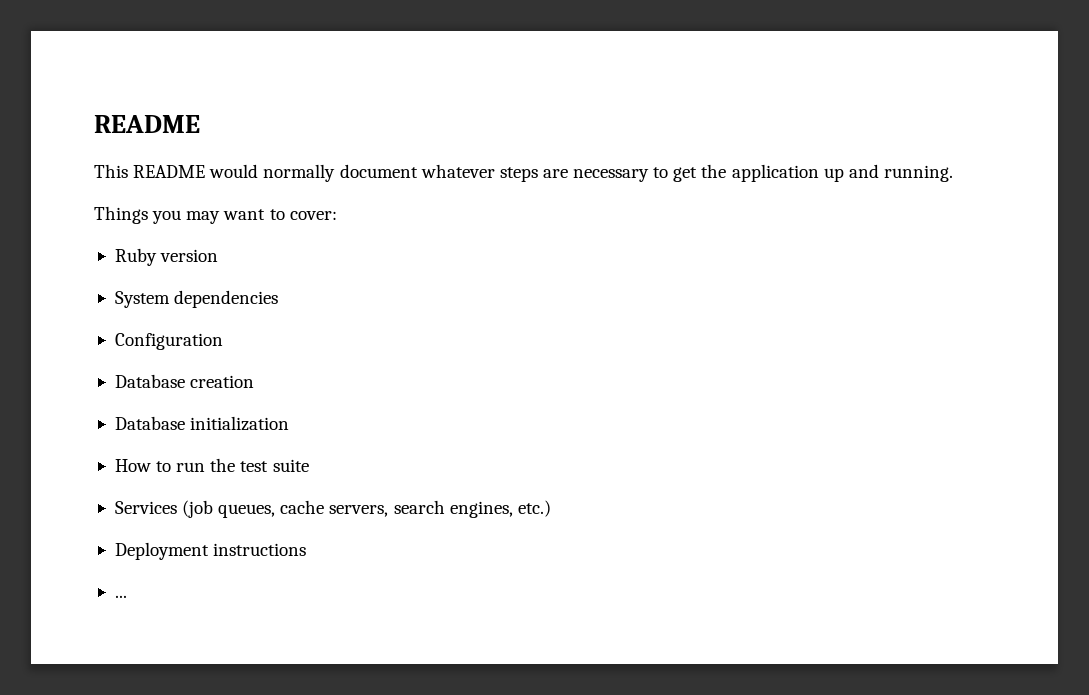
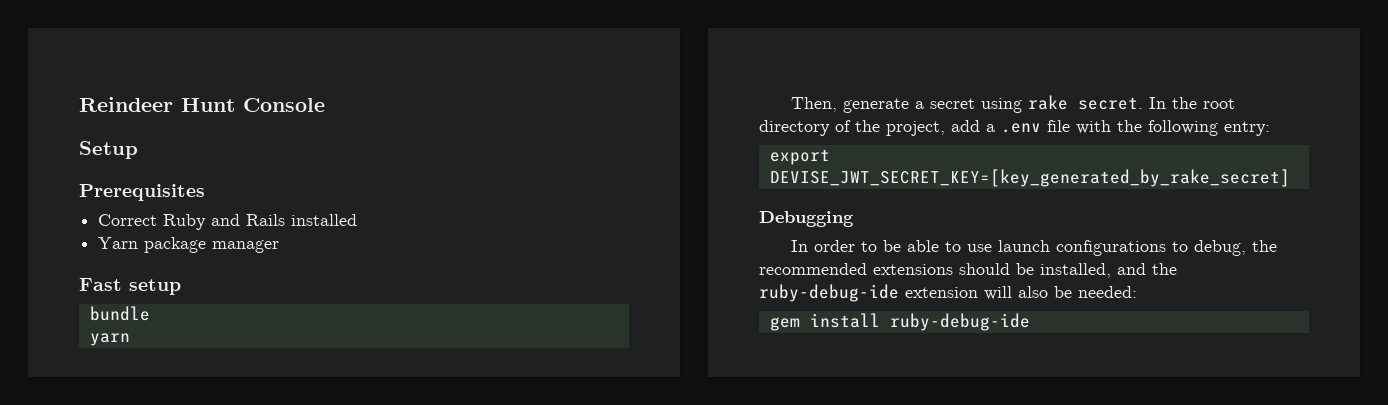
[94,115,200,133] [94,164,953,182] [94,206,337,224] [114,248,219,266] [114,290,279,308] [114,333,223,350] [114,374,255,388] [114,416,290,431] [114,458,309,472] [114,500,551,518] [114,542,307,560] [114,595,127,598] README // This README would normally document whatever steps are necessary to get the application up and running. // Things you may want to cover: // Ruby version // System dependencies // Configuration // Database creation // Database initialization // How to run the test suite // Services (job queues, cache servers, search engines, etc.) // Deployment instructions // ... -> [79,97,325,112] [79,141,138,159] [79,184,205,201] [98,214,358,230] [98,237,280,253] [79,278,181,295] [89,306,150,321] [89,333,130,346] [790,95,1235,113] [759,120,1270,136] [769,149,830,165] [769,169,1290,187] [759,211,854,227] [790,240,1277,256] [759,263,1177,278] [759,284,1137,302] [769,313,1030,331] Reindeer Hunt Console // Setup // Prerequisites // Correct Ruby and Rails installed // Yarn package manager // Fast setup // bundle // yarn // Then, generate a secret using rake secret. In the root directory of the project, add a .env file with the following entry: // export DEVISE_JWT_SECRET_KEY=[key_generated_by_rake_secret] // Debugging // In order to be able to use launch configurations to debug, the recommended extensions should be installed, and the ruby-debug-ide extension will also be needed: // gem install ruby-debug-ide

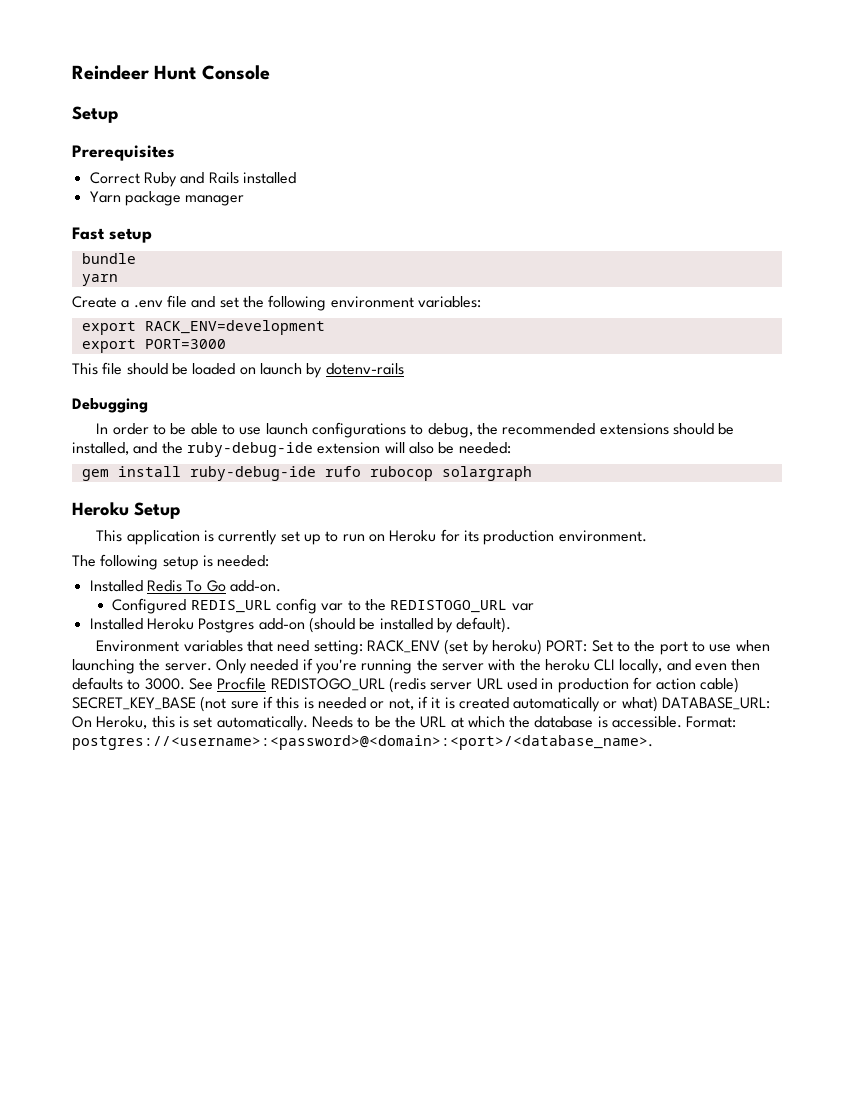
[790,95,1235,113] [759,120,1270,136] [769,149,830,165] [769,169,1290,187] Then, generate a secret using rake secret. In the root directory of the project, add a .env file with the following entry: // export DEVISE_JWT_SECRET_KEY=[key_generated_by_rake_secret] -> [72,295,481,311] [81,320,325,335] [81,339,226,353] [72,362,404,378] Create a .env file and set the following environment variables: // export RACK_ENV=development // export PORT=3000 // This file should be loaded on launch by dotenv-rails
(1030, 322) none -> [324,466,532,481] [72,502,180,519] [96,529,647,545] [72,554,270,570] [89,580,281,592] [112,598,534,614] [89,617,512,633] [96,639,770,655] [72,658,761,674] [72,677,740,693] [72,696,771,712] [72,716,737,731] [72,735,653,750] rufo rubocop solargraph // Heroku Setup // This application is currently set up to run on Heroku for its production environment. // The following setup is needed: // Installed Redis To Go add-on. // Configured REDIS_URL config var to the REDISTOGO_URL var // Installed Heroku Postgres add-on (should be installed by default). // Environment variables that need setting: RACK_ENV (set by heroku) PORT: Set to the port to use when launching the server. Only needed if you're running the server with the heroku CLI locally, and even then defaults to 3000. See Procfile REDISTOGO_URL (redis server URL used in production for action cable) SECRET_KEY_BASE (not sure if this is needed or not, if it is created automatically or what) DATABASE_URL: On Heroku, this is set automatically. Needs to be the URL at which the database is accessible. Format: postgres://<username>:<password>@<domain>:<port>/<database_name>.

